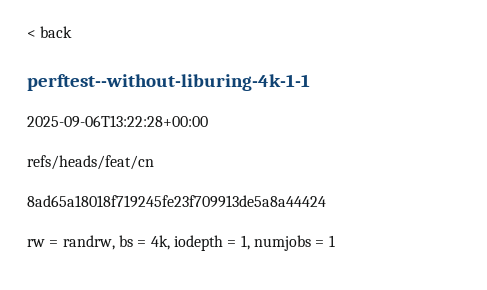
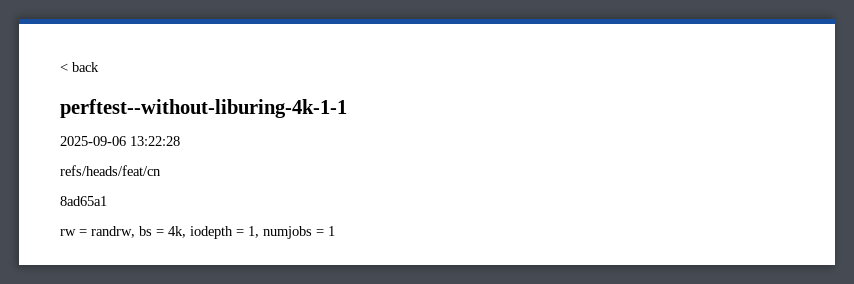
[27,115,208,128] 2025-09-06T13:22:28+00:00 -> [60,136,180,146] 2025-09-06 13:22:28
[27,195,326,208] 8ad65a18018f719245fe23f709913de5a8a44424 -> [60,196,107,206] 8ad65a1

